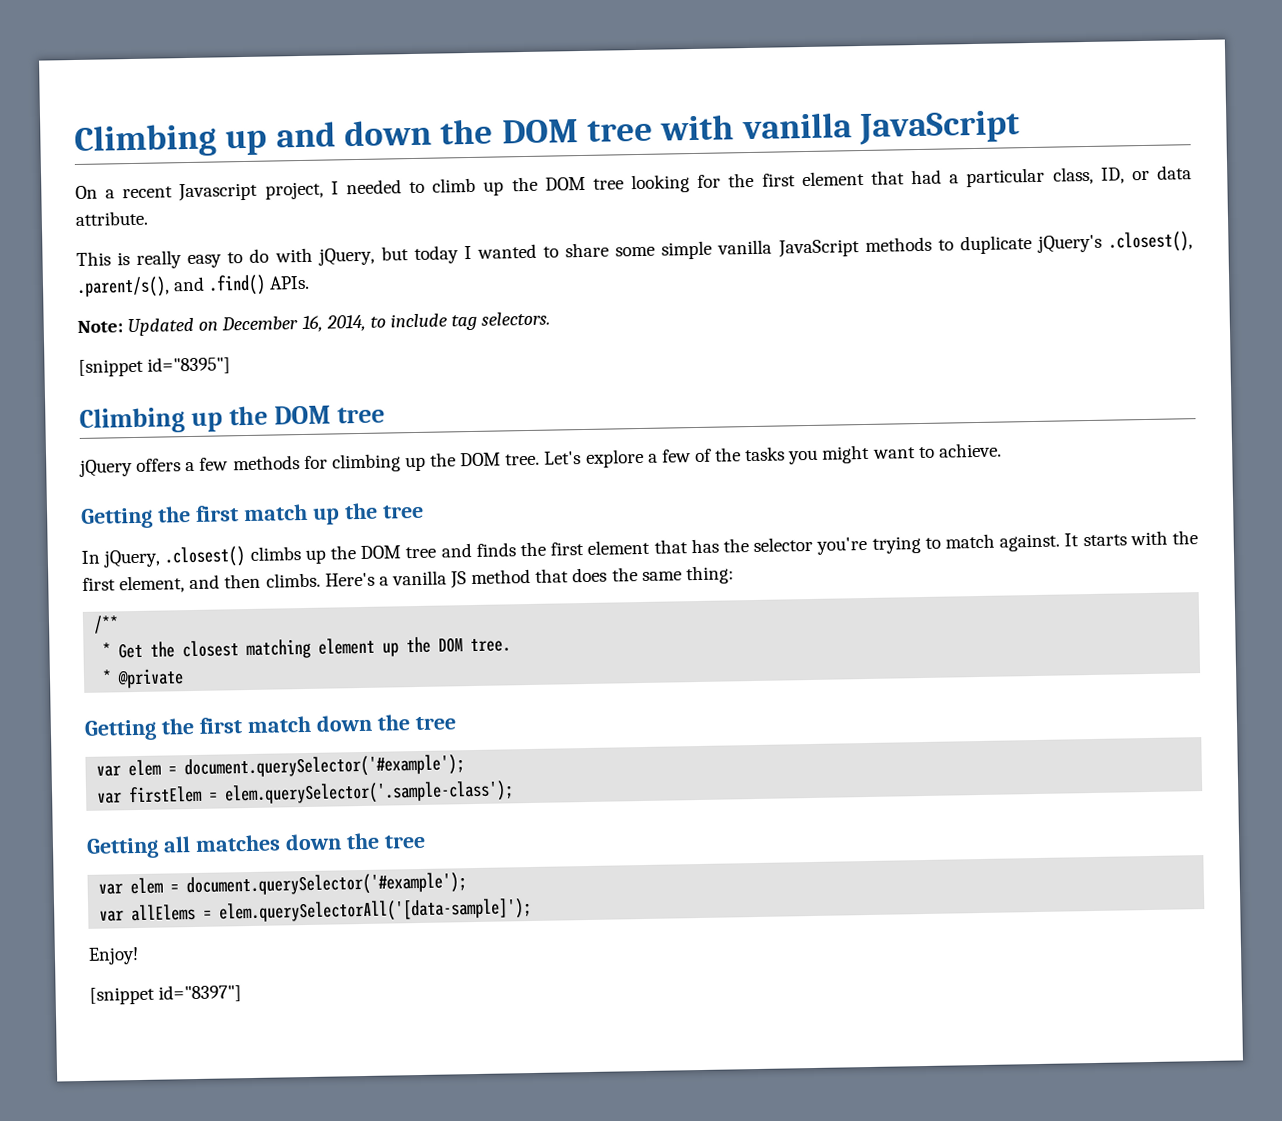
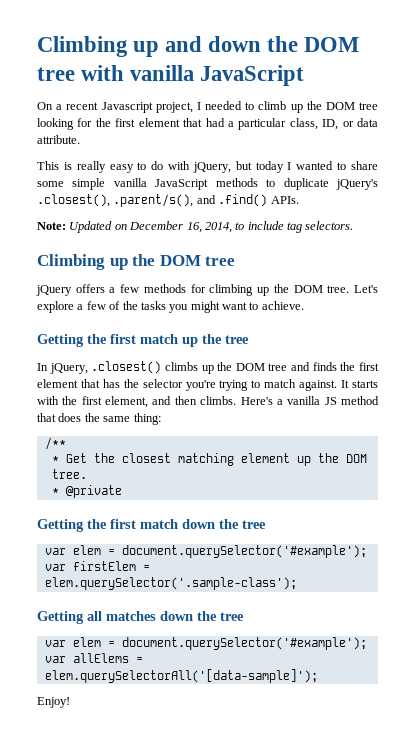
[78,356,232,377] // [snippet id="8395"] -> (354, 225) none
[89,984,243,1005] // [snippet id="8397"] -> (70, 702) none

